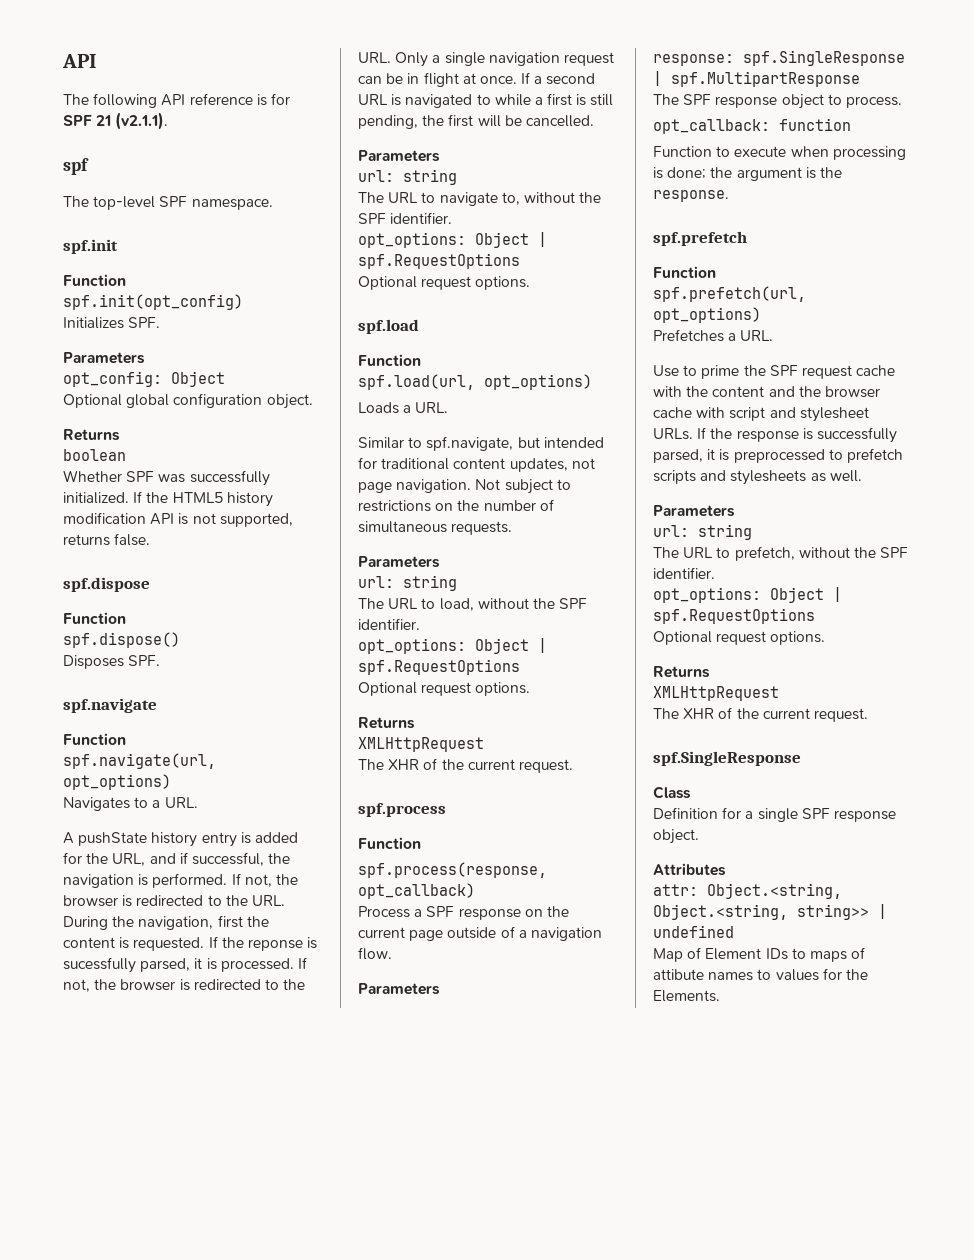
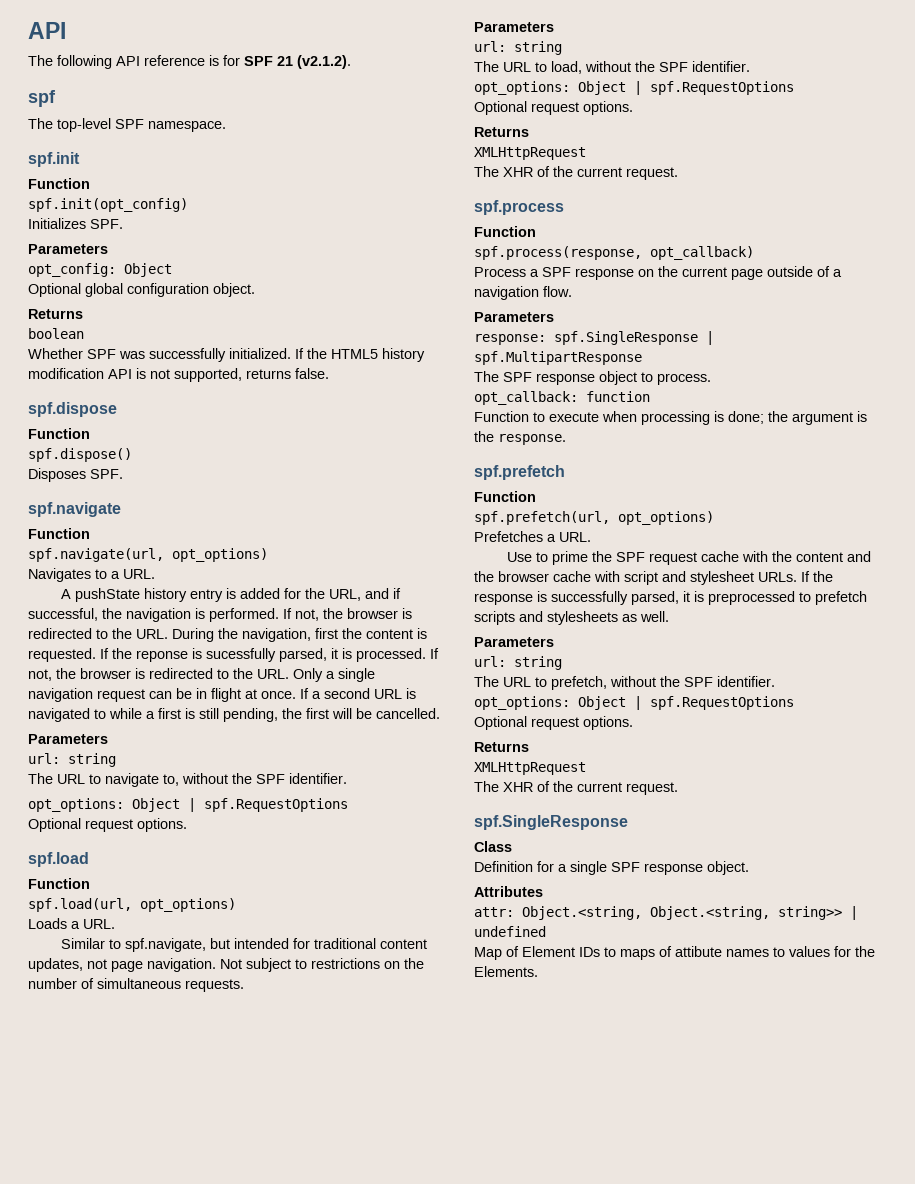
[115,112,169,130] (v2.1.1). -> [297,55,351,69] (v2.1.2).

